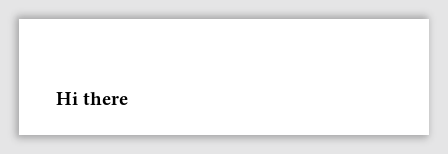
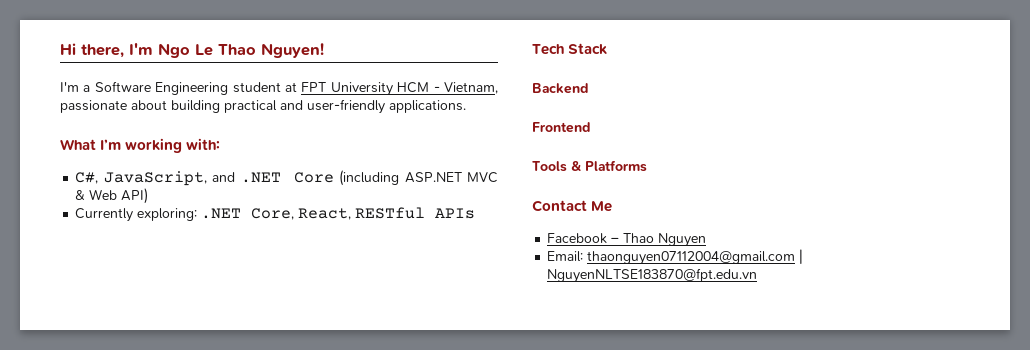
[83,92,129,105] there -> [81,43,324,58] [60,81,498,96] [60,99,466,114] [60,138,221,153] [75,170,499,186] [75,188,149,204] [75,207,476,222] [532,43,608,55] [532,83,588,94] [532,122,590,133] [532,160,647,172] [532,200,613,212] [547,233,707,247] [547,249,804,265] [547,268,758,283] there, I'm Ngo Le Thao Nguyen! // I'm a Software Engineering student at FPT University HCM - Vietnam, passionate about building practical and user-friendly applications. // What I’m working with: // C#, JavaScript, and .NET Core (including ASP.NET MVC & Web API) // Currently exploring: .NET Core, React, RESTful APIs // Tech Stack // Backend // Frontend // Tools & Platforms // Contact Me // Facebook – Thao Nguyen // Email: thaonguyen07112004@gmail.com | NguyenNLTSE183870@fpt.edu.vn

